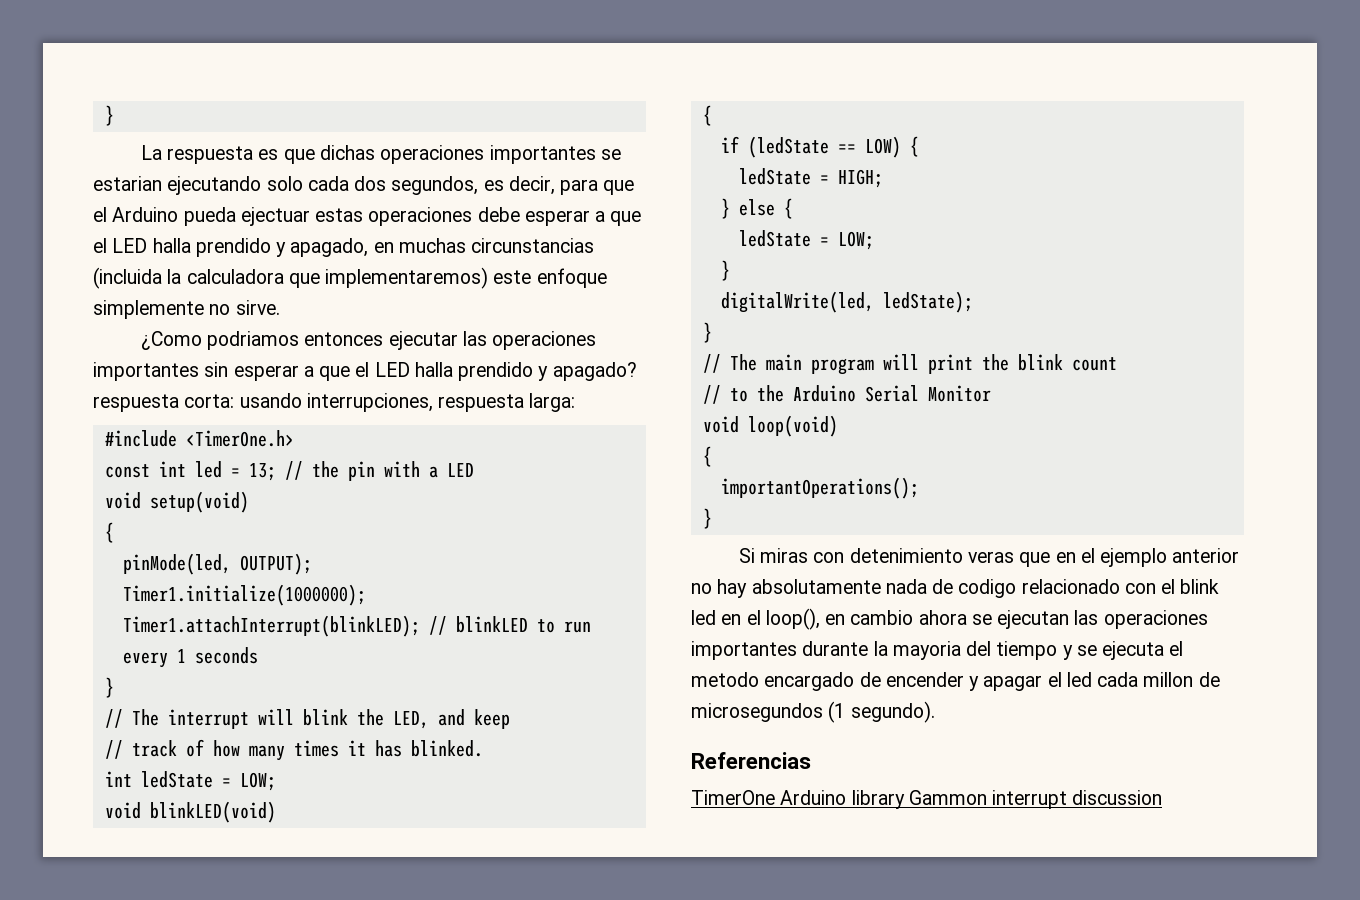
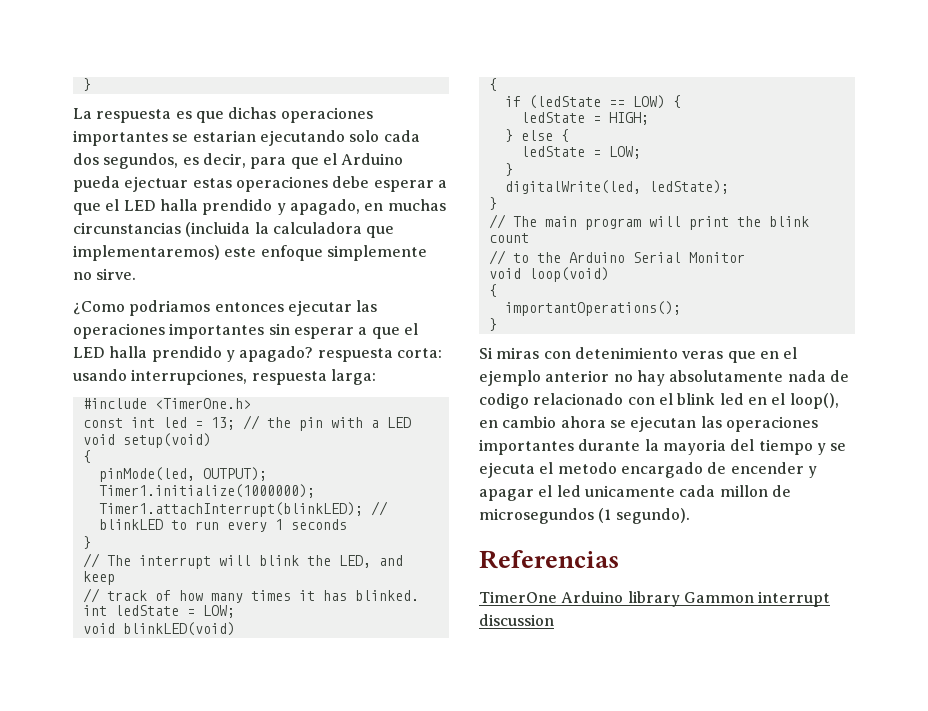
(1092, 679) none -> [584,485,675,497] unicamente

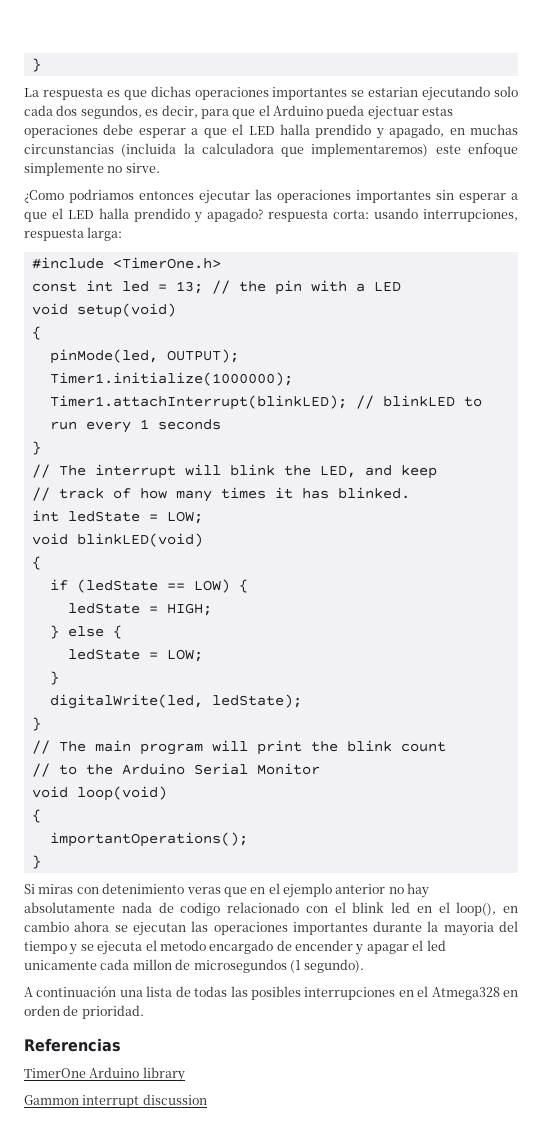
(690, 516) none -> [24,986,518,1000] [24,1005,144,1019] // A continuación una lista de todas las posibles interrupciones en el Atmega328 en orden de prioridad.
(680, 599) none -> (185, 1074) //

